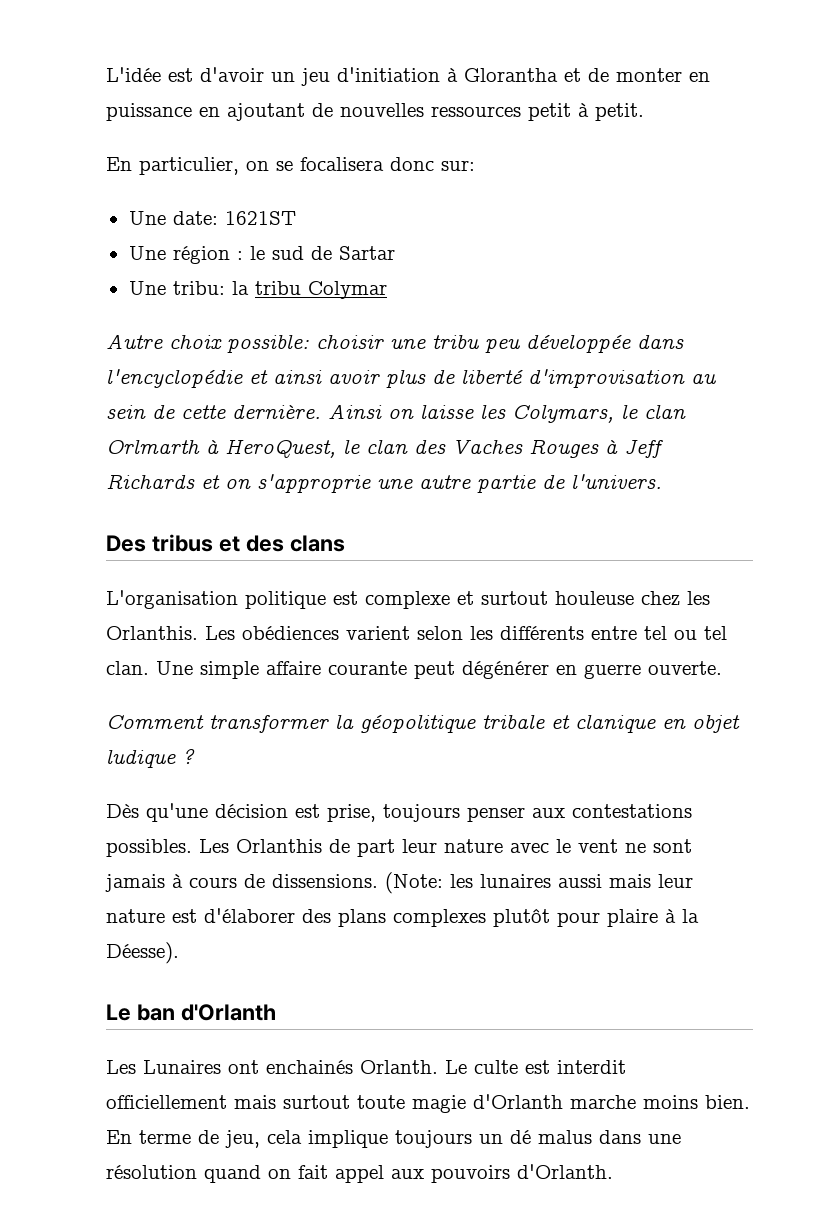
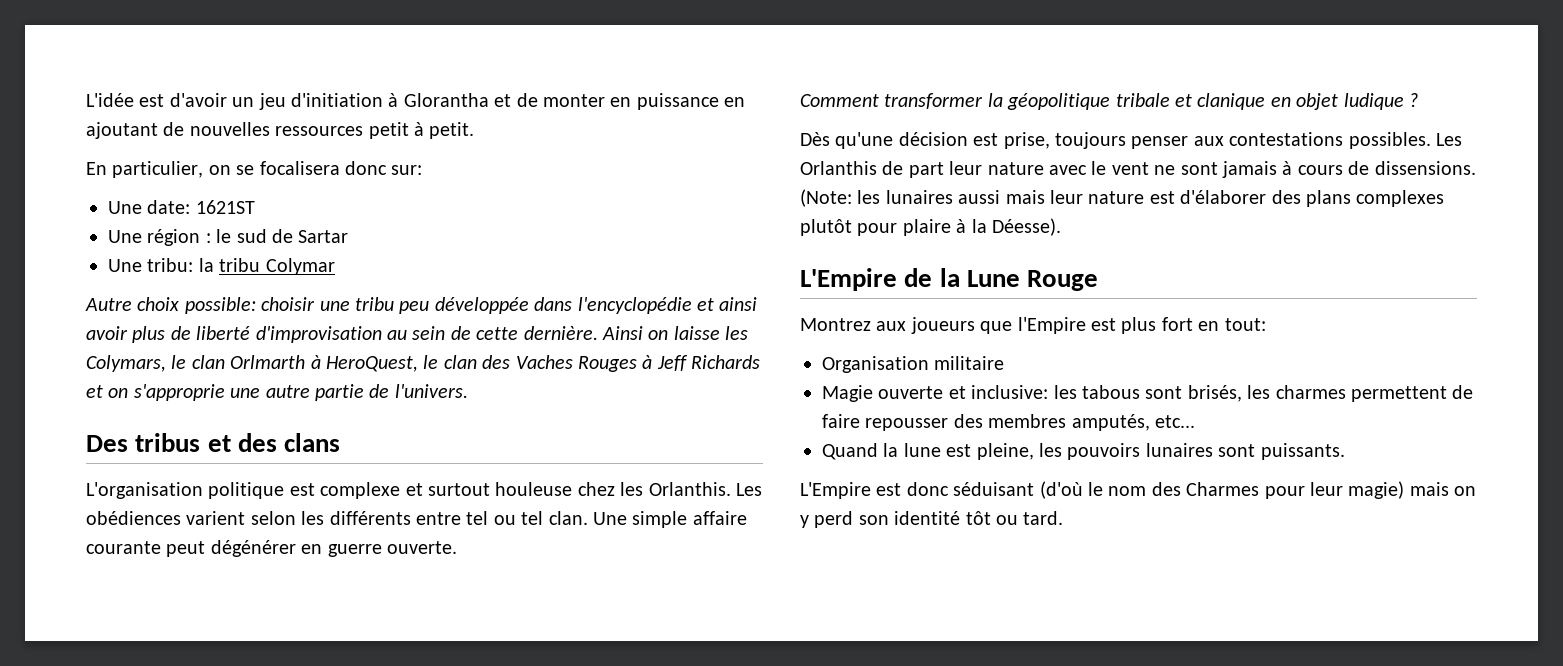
[106,1004,276,1021] [106,1060,626,1074] [106,1094,750,1113] [106,1130,681,1148] [106,1164,613,1183] Le ban d'Orlanth // Les Lunaires ont enchainés Orlanth. Le culte est interdit officiellement mais surtout toute magie d'Orlanth marche moins bien. En terme de jeu, cela implique toujours un dé malus dans une résolution quand on fait appel aux pouvoirs d'Orlanth. -> [800,268,1099,291] [800,317,1266,334] [822,356,1005,373] [822,385,1474,402] [822,414,1195,431] [822,443,1345,460] [800,481,1477,499] [800,511,1064,528] L'Empire de la Lune Rouge // Montrez aux joueurs que l'Empire est plus fort en tout: // Organisation militaire // Magie ouverte et inclusive: les tabous sont brisés, les charmes permettent de faire repousser des membres amputés, etc... // Quand la lune est pleine, les pouvoirs lunaires sont puissants. // L'Empire est donc séduisant (d'où le nom des Charmes pour leur magie) mais on y perd son identité tôt ou tard.

